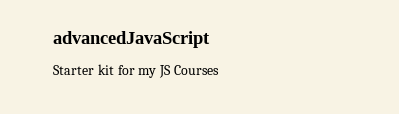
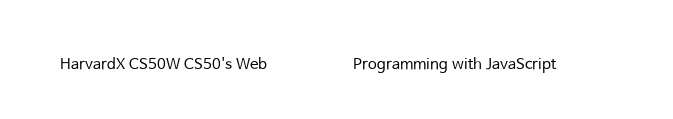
[53,31,210,48] [53,64,219,78] advancedJavaScript // Starter kit for my JS Courses -> [60,57,557,73] HarvardX CS50W CS50's Web Programming with JavaScript

